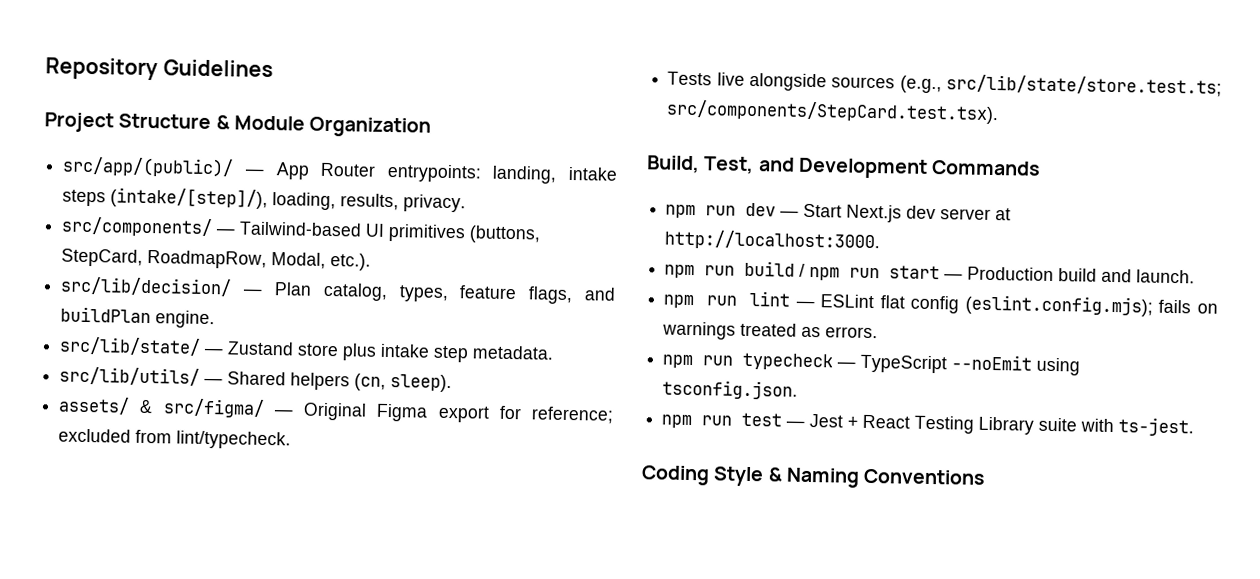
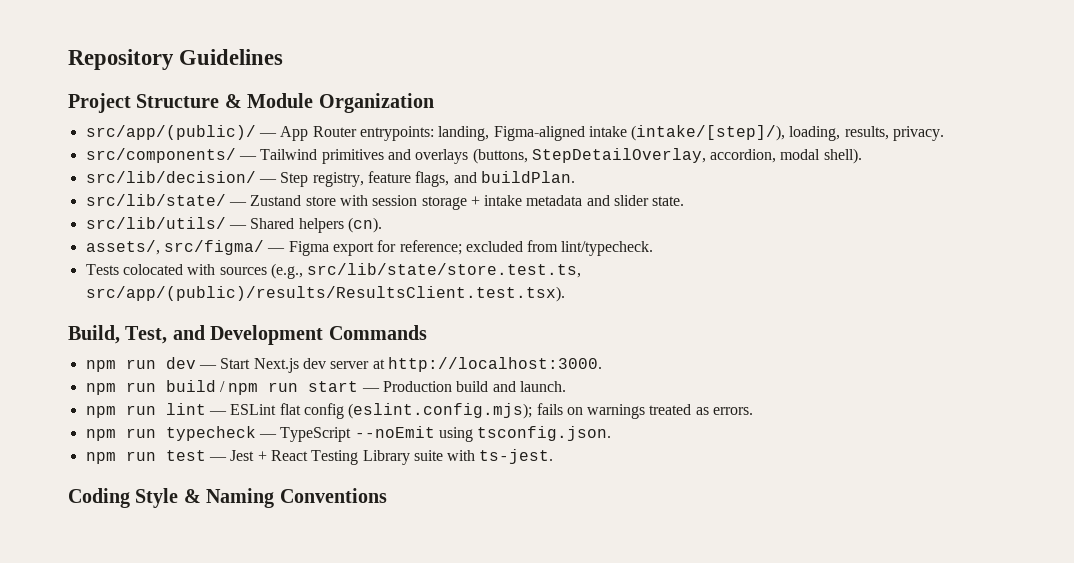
[568,166,618,181] [62,189,107,207] intake steps -> [493,126,627,141] Figma-aligned intake
[239,221,542,244] [61,248,372,271] Tailwind-based UI primitives (buttons, StepCard, RoadmapRow, Modal, etc.). -> [260,148,862,164] Tailwind primitives and overlays (buttons, StepDetailOverlay, accordion, modal shell).
[273,282,449,302] Plan catalog, types, -> [280,172,364,187] Step registry,
[60,306,216,329] buildPlan engine. -> [480,171,575,183] buildPlan.
[342,343,555,363] plus intake step metadata. -> [339,195,685,210] with session storage + intake metadata and slider state.
[354,373,453,393] [58,396,154,415] (cn, sleep). // assets/ & -> [347,217,382,233] [85,240,160,255] (cn). // assets/,
[303,402,368,421] Original -> (286, 250) none
[716,72,1222,97] [666,99,1000,125] live alongside sources (e.g., src/lib/state/store.test.ts; src/components/StepCard.test.tsx). -> [122,263,582,279] [85,286,565,302] colocated with sources (e.g., src/lib/state/store.test.ts, src/app/(public)/results/ResultsClient.test.tsx).

